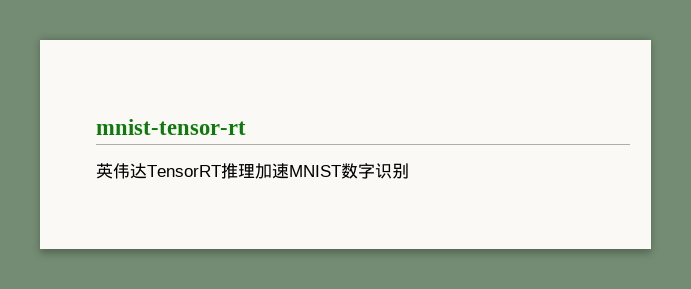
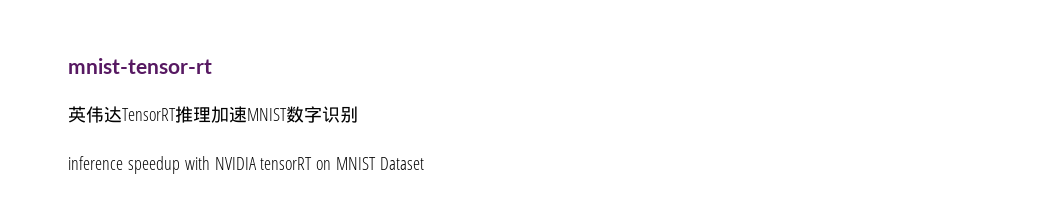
(409, 171) none -> [68,156,425,174] // inference speedup with NVIDIA tensorRT on MNIST Dataset

